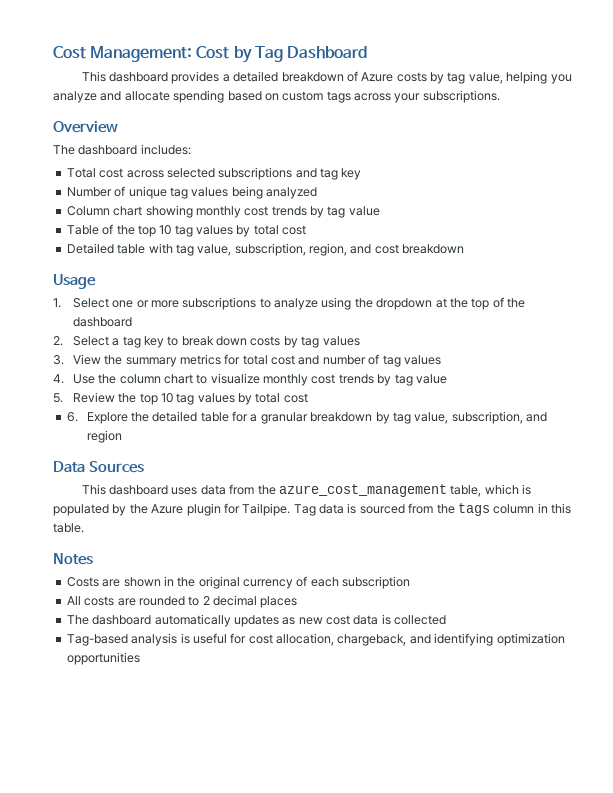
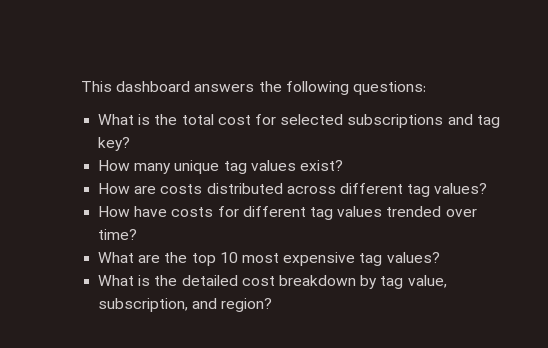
[53,46,367,63] [81,71,572,84] [53,90,500,103] [53,121,118,133] [53,144,191,155] [66,167,362,180] [66,186,317,199] [66,205,380,218] [66,224,307,237] [66,243,465,256] [53,274,96,289] [53,297,526,310] [72,317,132,327] [53,336,360,348] [53,354,441,367] [53,373,447,386] [53,392,308,405] [66,411,308,424] Cost Management: Cost by Tag Dashboard // This dashboard provides a detailed breakdown of Azure costs by tag value, helping you analyze and allocate spending based on custom tags across your subscriptions. // Overview // The dashboard includes: // Total cost across selected subscriptions and tag key // Number of unique tag values being analyzed // Column chart showing monthly cost trends by tag value // Table of the top 10 tag values by total cost // Detailed table with tag value, subscription, region, and cost breakdown // Usage // 1. Select one or more subscriptions to analyze using the dropdown at the top of the dashboard // 2. Select a tag key to break down costs by tag values // 3. View the summary metrics for total cost and number of tag values // 4. Use the column chart to visualize monthly cost trends by tag value // 5. Review the top 10 tag values by total cost // 6. Explore the detailed table for a granular -> [81,81,426,95] [98,114,500,128] [98,137,131,151] [98,160,343,174] [98,183,488,197] [98,206,477,220] [98,229,138,240] [98,252,440,266] [98,275,275,286] This dashboard answers the following questions: // What is the total cost for selected subscriptions and tag key? // How many unique tag values exist? // How are costs distributed across different tag values? // How have costs for different tag values trended over time? // What are the top 10 most expensive tag values? // What is the detailed cost
[86,430,122,443] [53,461,144,473] [81,484,532,497] [53,503,571,516] [53,523,84,533] [53,553,93,565] [66,576,411,589] [66,595,298,608] [66,614,447,627] [66,633,565,646] [66,652,140,665] region // Data Sources // This dashboard uses data from the azure_cost_management table, which is populated by the Azure plugin for Tailpipe. Tag data is sourced from the tags column in this table. // Notes // Costs are shown in the original currency of each subscription // All costs are rounded to 2 decimal places // The dashboard automatically updates as new cost data is collected // Tag-based analysis is useful for cost allocation, chargeback, and identifying optimization opportunities -> [221,298,273,312] region?

